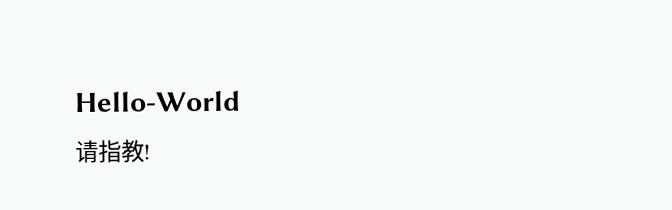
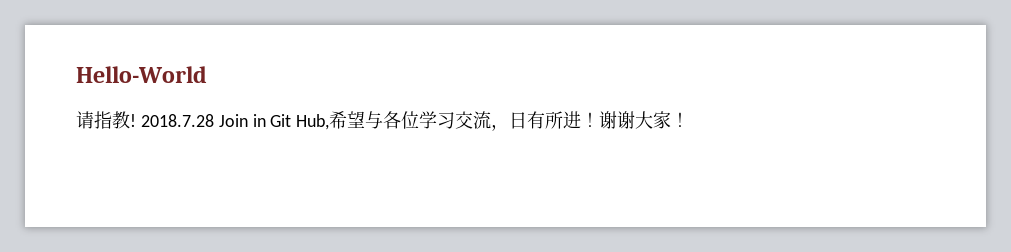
(150, 152) none -> [140,111,690,131] 2018.7.28 Join in Git Hub,希望与各位学习交流，日有所进！谢谢大家！

